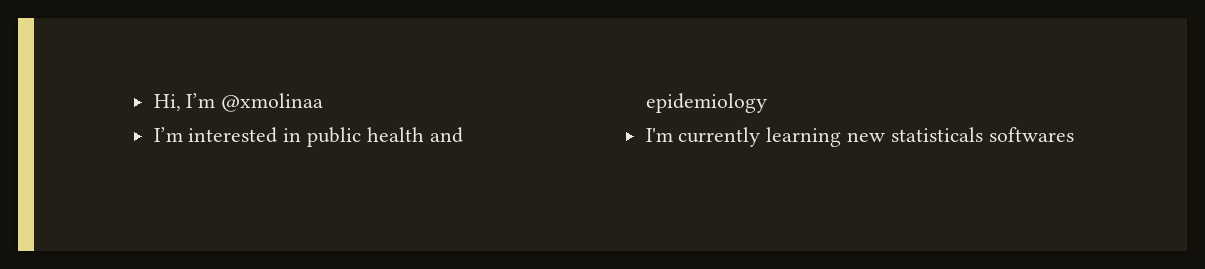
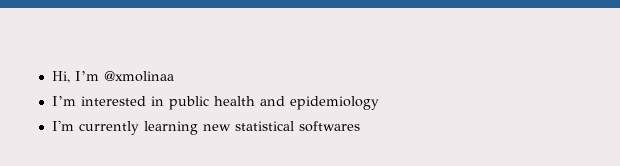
[890,127,983,142] statisticals -> [234,121,294,131] statistical

